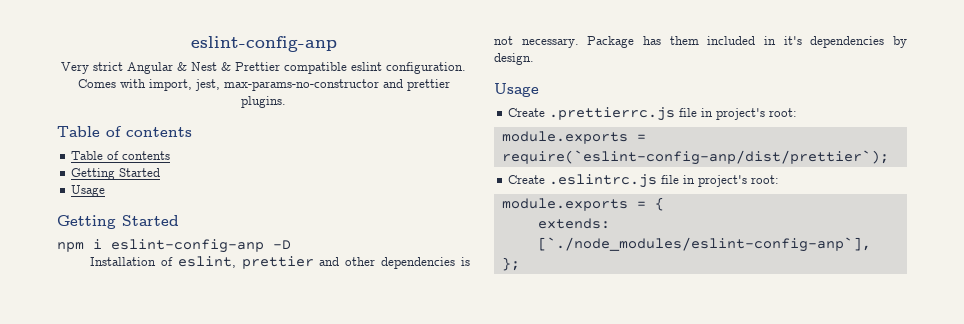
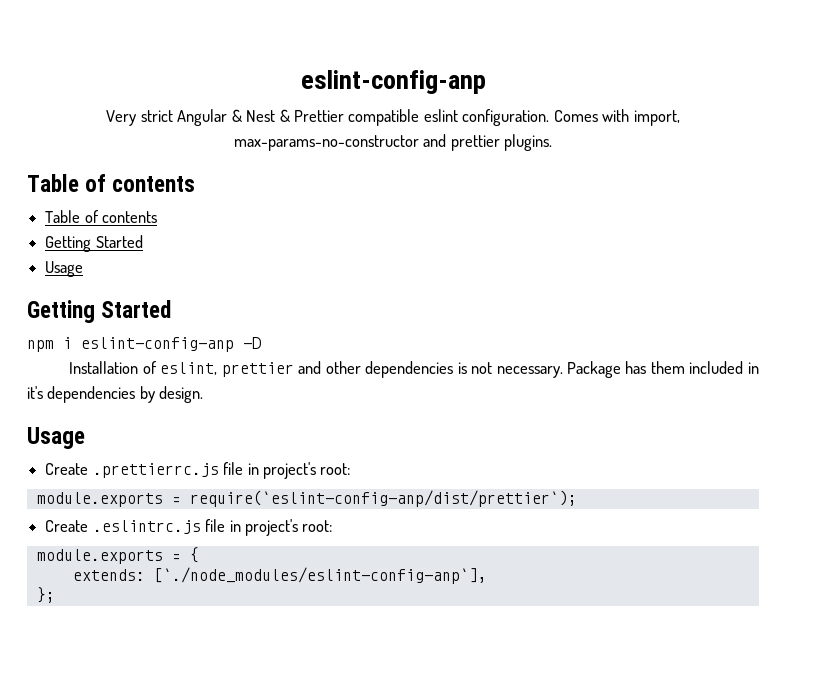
[194,79,220,91] jest, -> (680, 118) none

